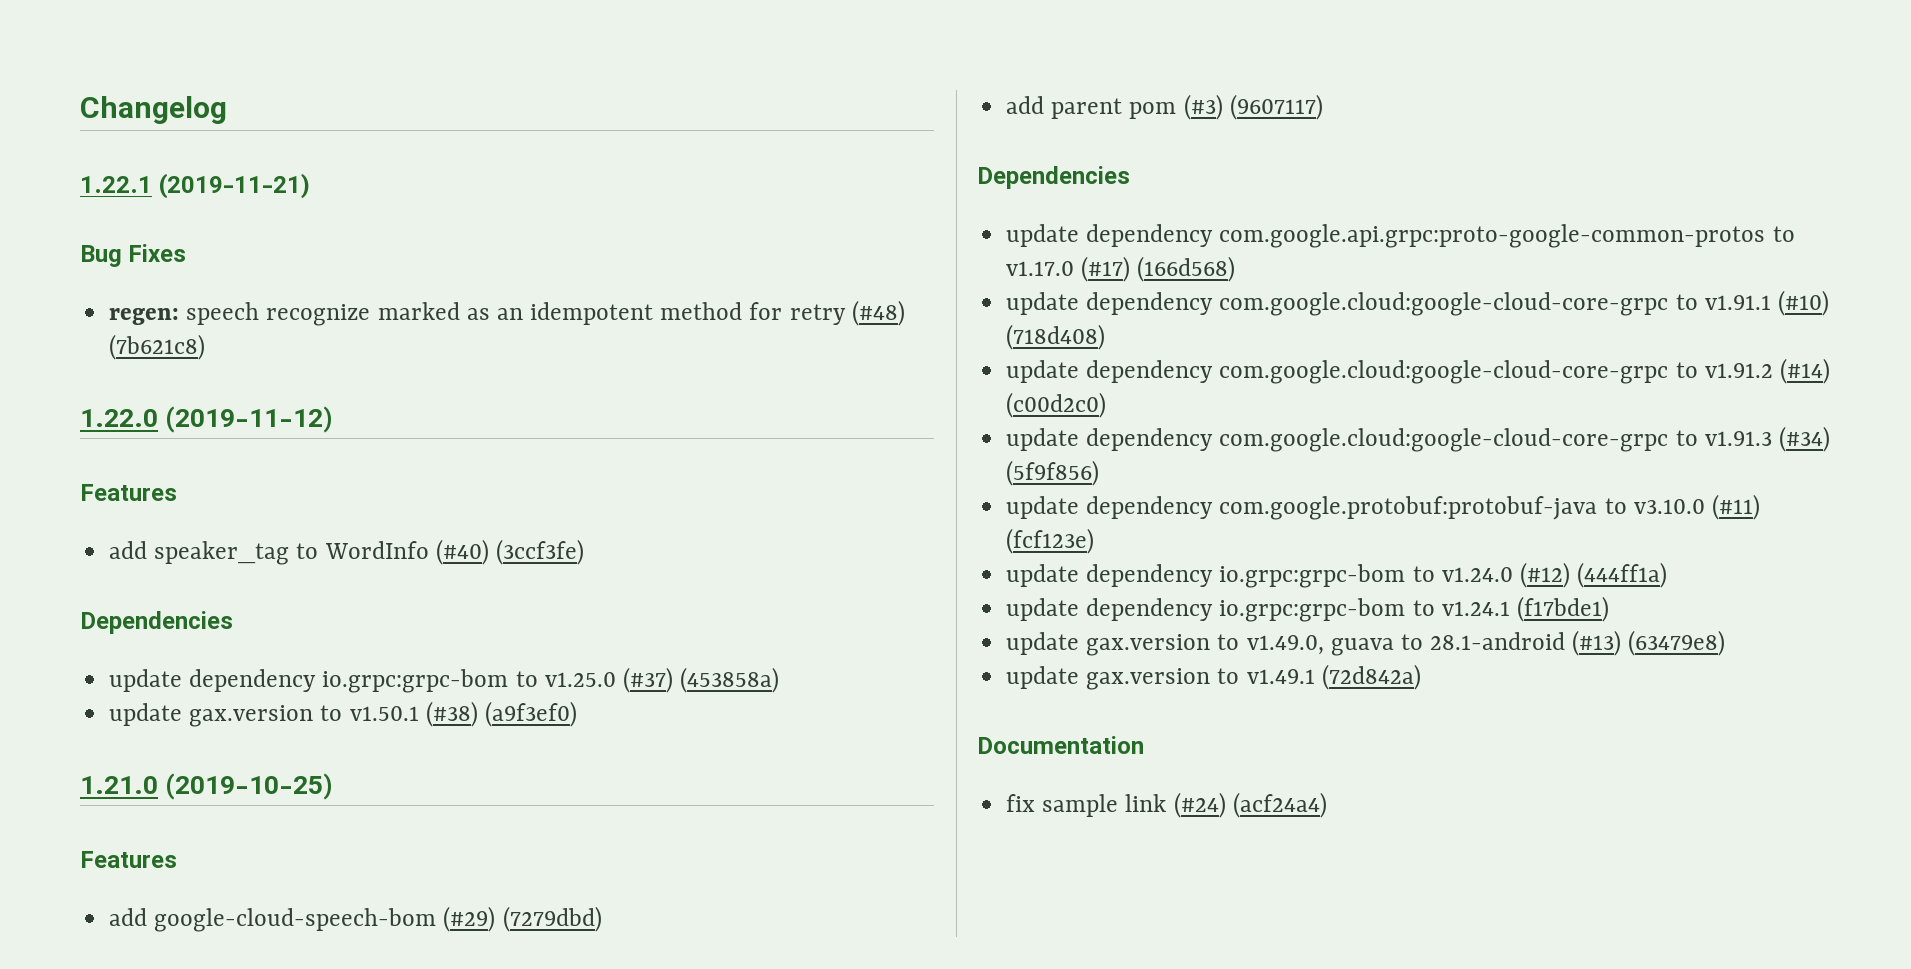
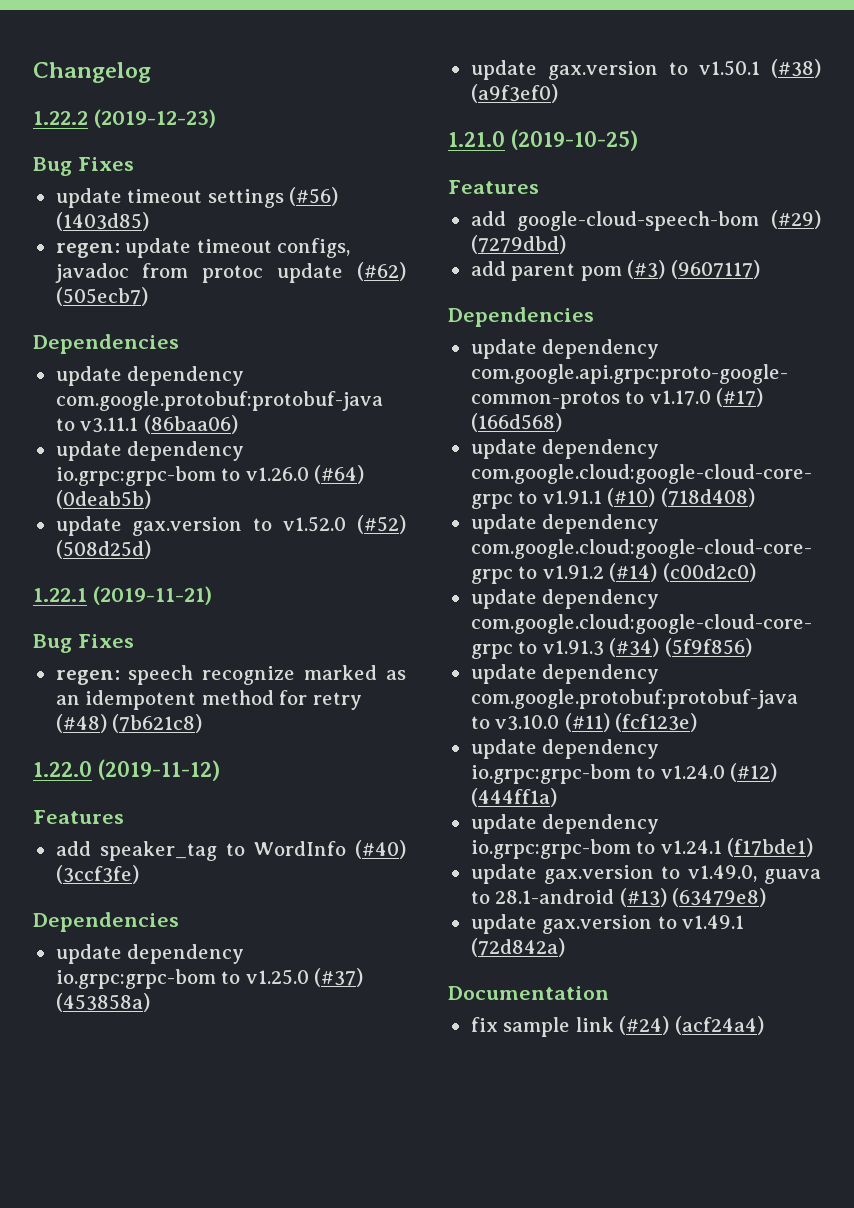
(227, 110) none -> [33,109,216,128] [33,157,134,176] [55,187,339,208] [55,212,149,231] [55,238,351,258] [54,262,407,283] [55,287,148,306] [33,334,179,354] [55,366,245,386] [55,391,383,411] [55,415,238,434] [55,441,245,461] [55,465,365,486] [55,490,151,509] [55,515,407,536] [55,540,151,559] // 1.22.2 (2019-12-23) // Bug Fixes // update timeout settings (#56) (1403d85) // regen: update timeout configs, javadoc from protoc update (#62) (505ecb7) // Dependencies // update dependency com.google.protobuf:protobuf-java to v3.11.1 (86baa06) // update dependency io.grpc:grpc-bom to v1.26.0 (#64) (0deab5b) // update gax.version to v1.52.0 (#52) (508d25d)

